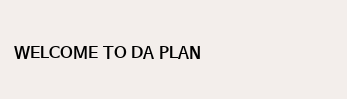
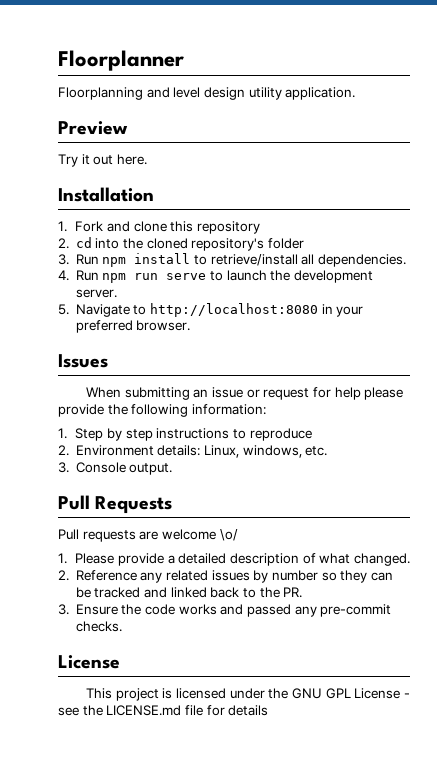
[14,46,201,59] WELCOME TO DA PLAN -> [58,50,184,71] [58,87,356,100] [58,121,128,135] [58,154,147,167] [58,187,154,202] [58,221,260,234] [58,237,304,251] [58,253,406,267] [58,270,373,283] [75,289,117,298] [58,303,364,317] [75,320,191,333] [58,354,108,368] [86,387,404,400] [58,404,266,417] [58,428,312,441] [58,445,328,458] [58,462,173,475] [58,495,173,514] [58,529,238,542] [58,553,410,566] [58,570,393,583] [75,587,303,598] [58,604,392,617] [75,621,122,632] [58,655,120,669] [86,688,410,701] [58,705,269,716] Floorplanner // Floorplanning and level design utility application. // Preview // Try it out here. // Installation // 1. Fork and clone this repository // 2. cd into the cloned repository's folder // 3. Run npm install to retrieve/install all dependencies. // 4. Run npm run serve to launch the development server. // 5. Navigate to http://localhost:8080 in your preferred browser. // Issues // When submitting an issue or request for help please provide the following information: // 1. Step by step instructions to reproduce // 2. Environment details: Linux, windows, etc. // 3. Console output. // Pull Requests // Pull requests are welcome \o/ // 1. Please provide a detailed description of what changed. // 2. Reference any related issues by number so they can be tracked and linked back to the PR. // 3. Ensure the code works and passed any pre-commit checks. // License // This project is licensed under the GNU GPL License - see the LICENSE.md file for details

